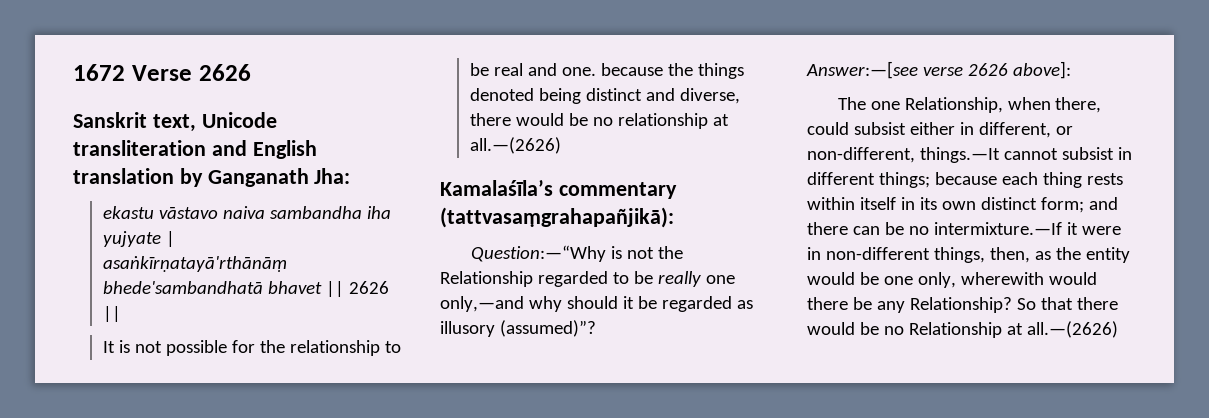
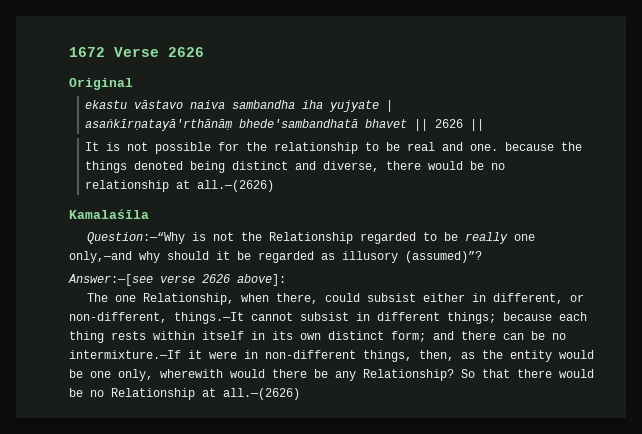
[73,112,277,132] [73,140,317,159] [73,168,351,187] Sanskrit text, Unicode transliteration and English translation by Ganganath Jha: -> [69,78,133,90] Original
[440,180,677,199] [440,207,674,228] Kamalaśīla’s commentary (tattvasaṃgrahapañjikā): -> [69,209,149,219] Kamalaśīla

